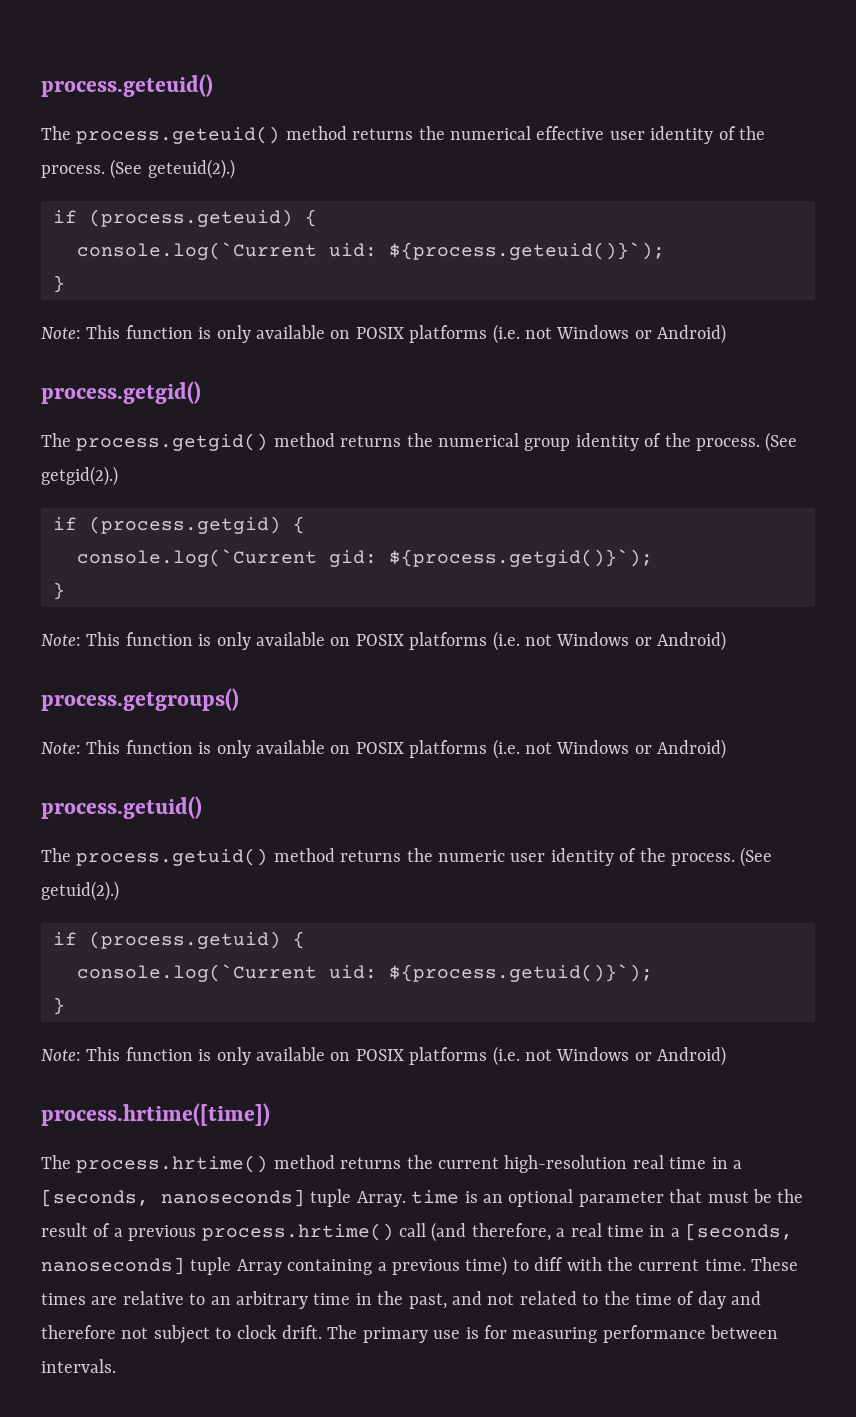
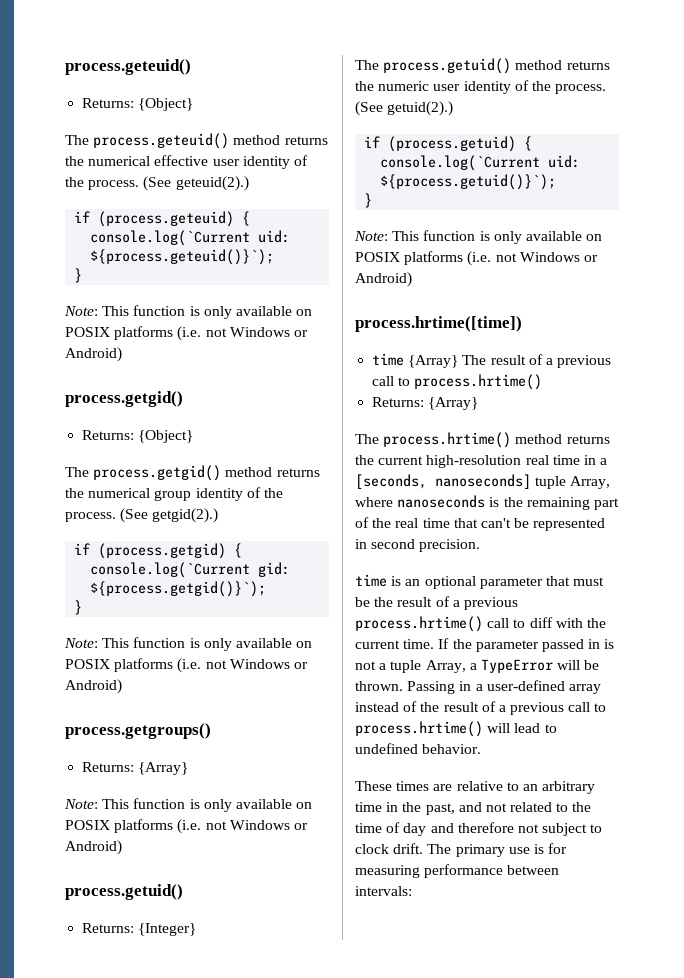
[41,74,213,97] process.geteuid() -> [65,59,191,75] [82,98,194,111] process.geteuid() // Returns: {Object}
(201, 392) none -> [82,430,194,443] // Returns: {Object}
(239, 699) none -> [82,762,189,775] // Returns: {Array}
(202, 807) none -> [82,923,197,936] // Returns: {Integer}
(270, 1114) none -> [372,353,612,368] [372,374,543,390] [372,397,479,410] // time {Array} The result of a previous call to process.hrtime() // Returns: {Array}
[356,1191,406,1207] Array. -> [570,476,611,489] [355,495,619,510] [355,517,606,531] [355,539,481,552] Array, where nanoseconds is the remaining part of the real time that can't be represented in second precision. //
[431,1222,794,1242] [41,1256,508,1276] (and therefore, a real time in a [seconds, nanoseconds] tuple Array containing a previous time) -> (510, 623) none
(746, 1265) none -> [438,638,615,652] [355,659,600,673] [355,680,601,694] [355,701,607,715] [355,721,557,737] [355,743,482,754] If the parameter passed in is not a tuple Array, a TypeError will be thrown. Passing in a user-defined array instead of the result of a previous call to process.hrtime() will lead to undefined behavior. //
[41,1359,116,1373] intervals. -> [355,886,412,896] intervals:

